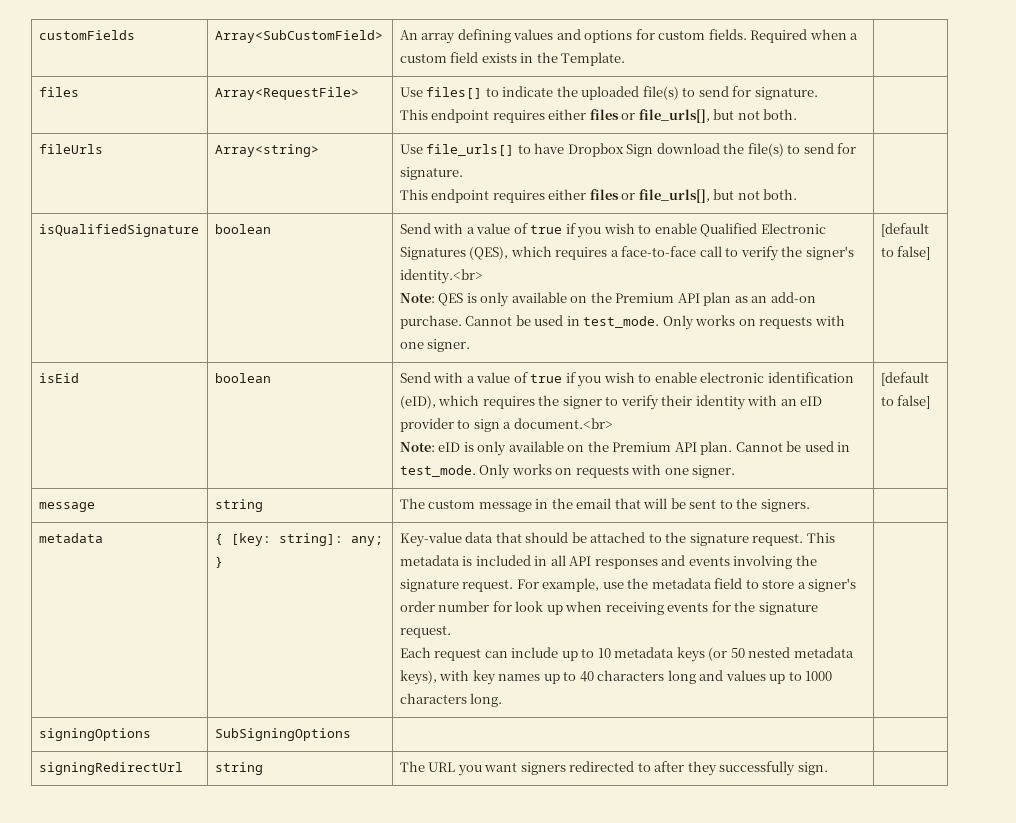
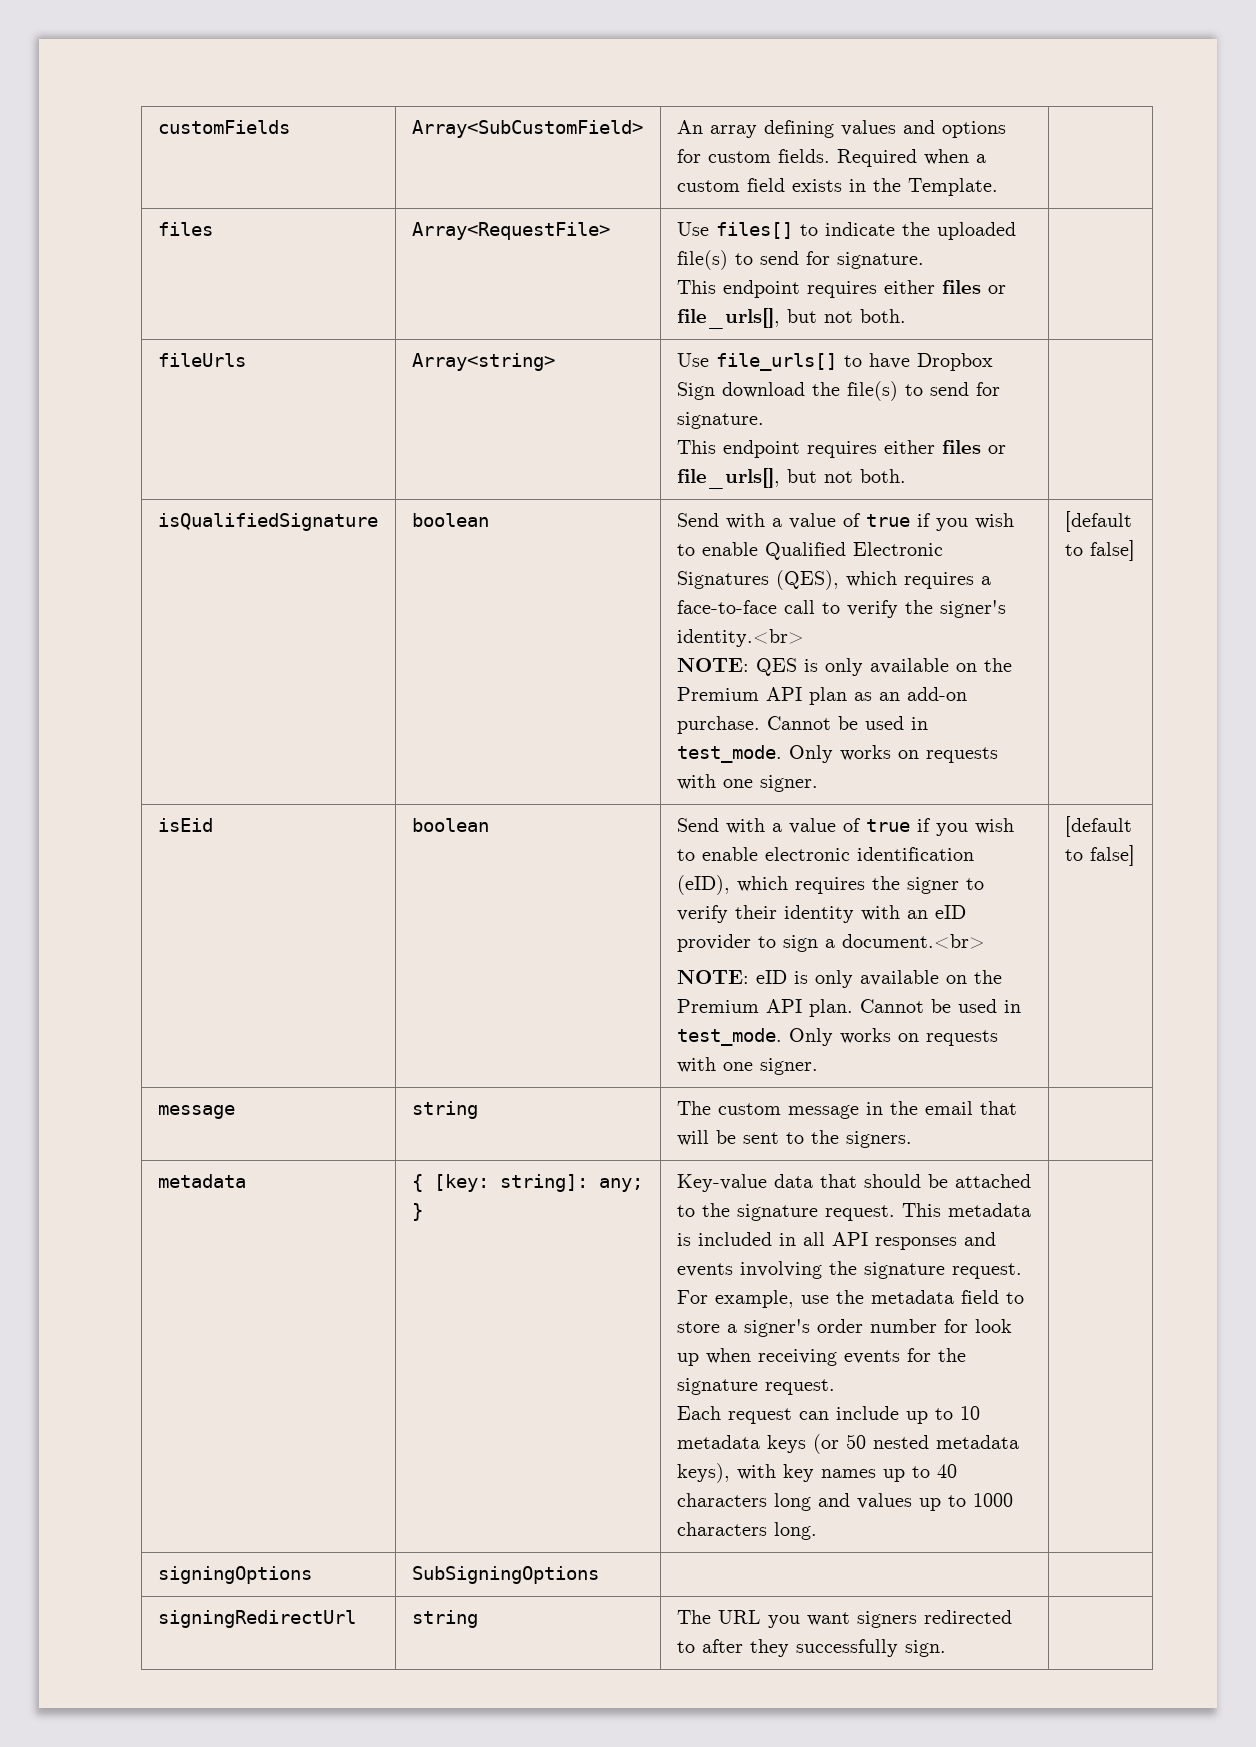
[399,293,435,303] Note: -> [676,658,749,672] NOTE:
[399,442,435,452] Note: -> [676,970,749,984] NOTE:

